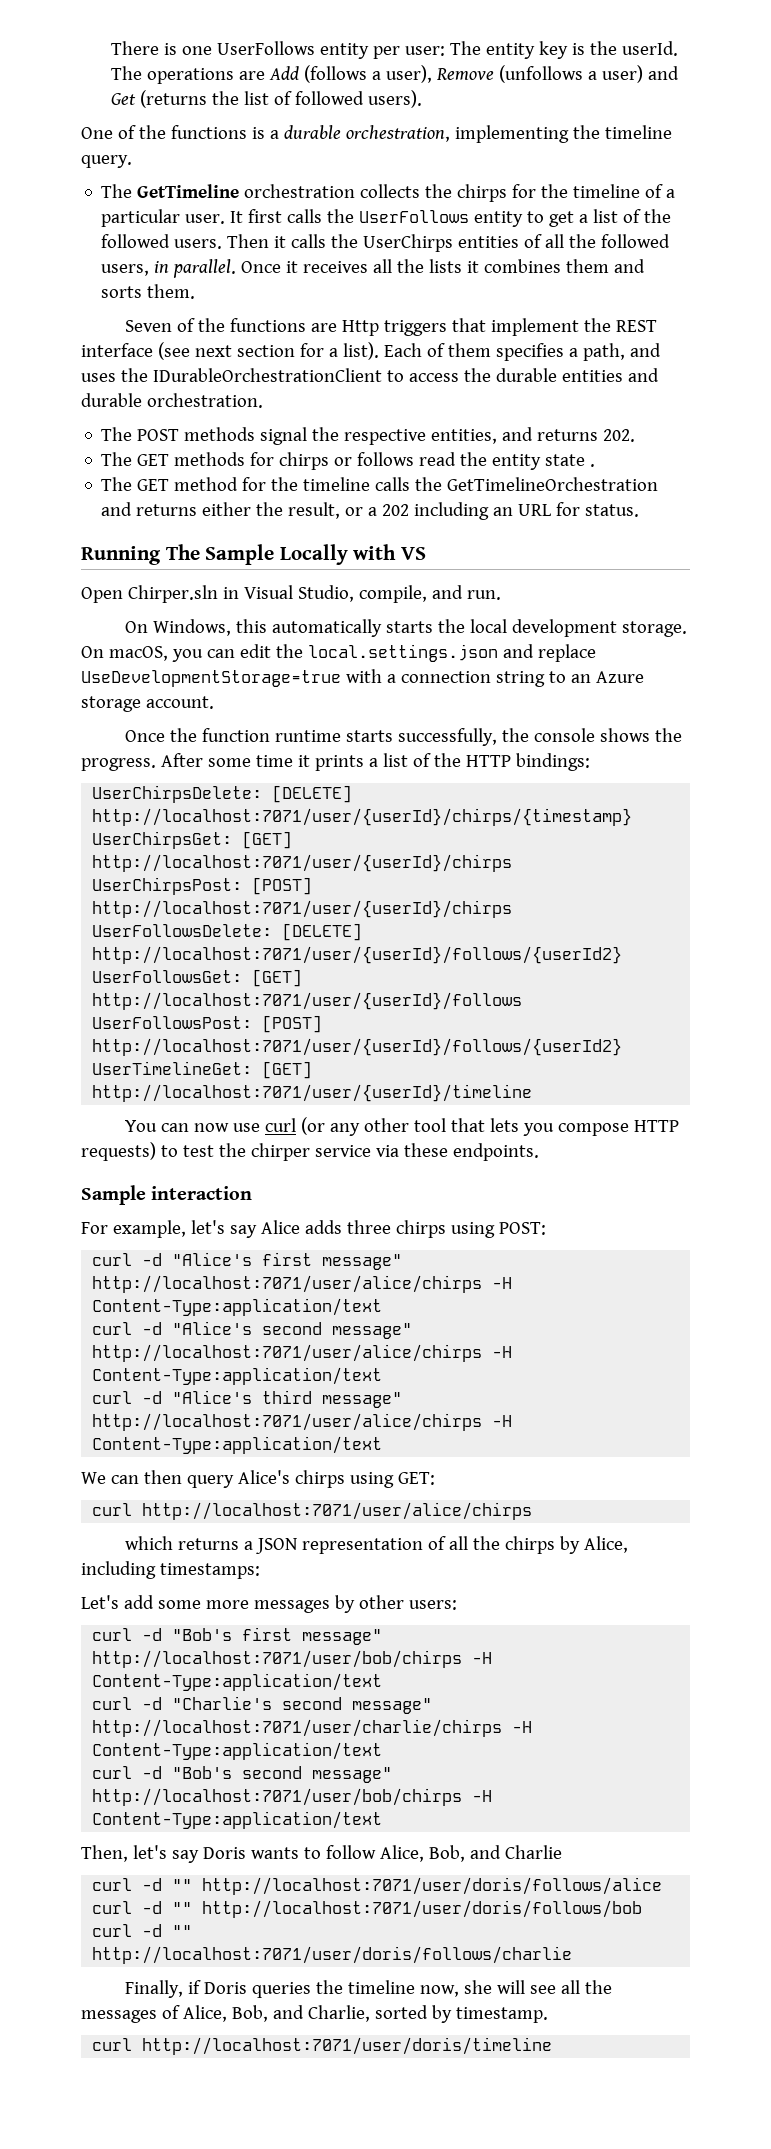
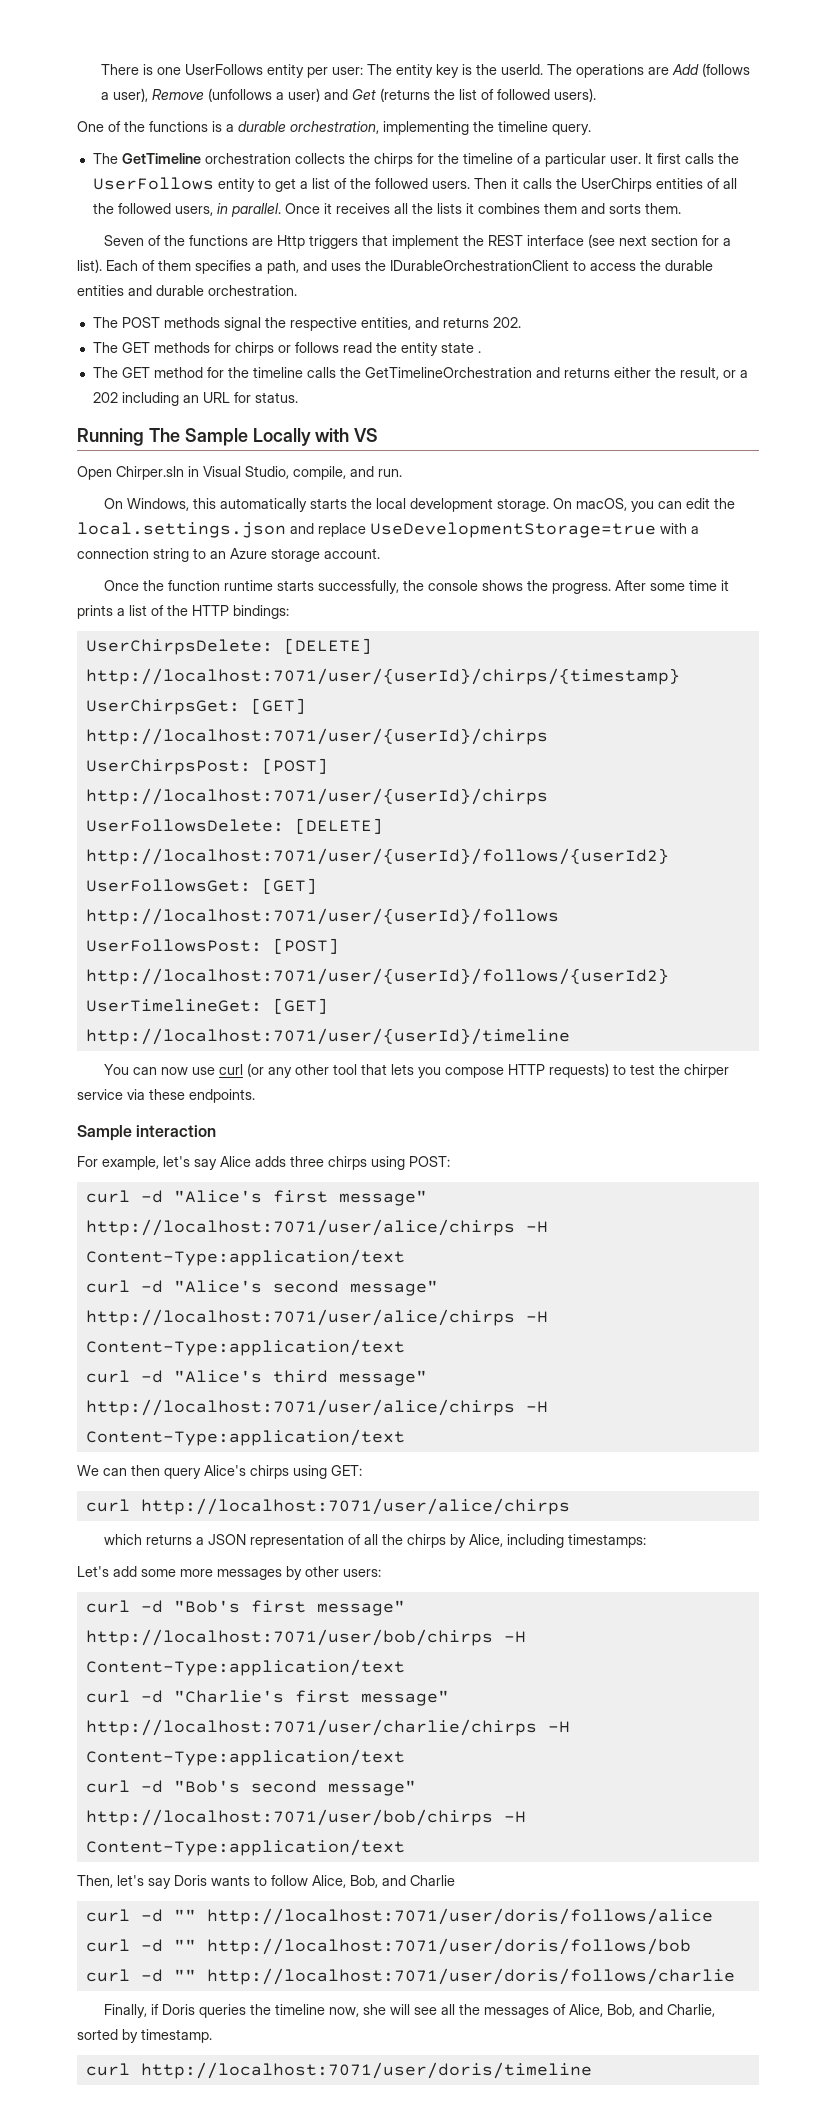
[282,1697,343,1710] second -> [294,1690,350,1703] first

